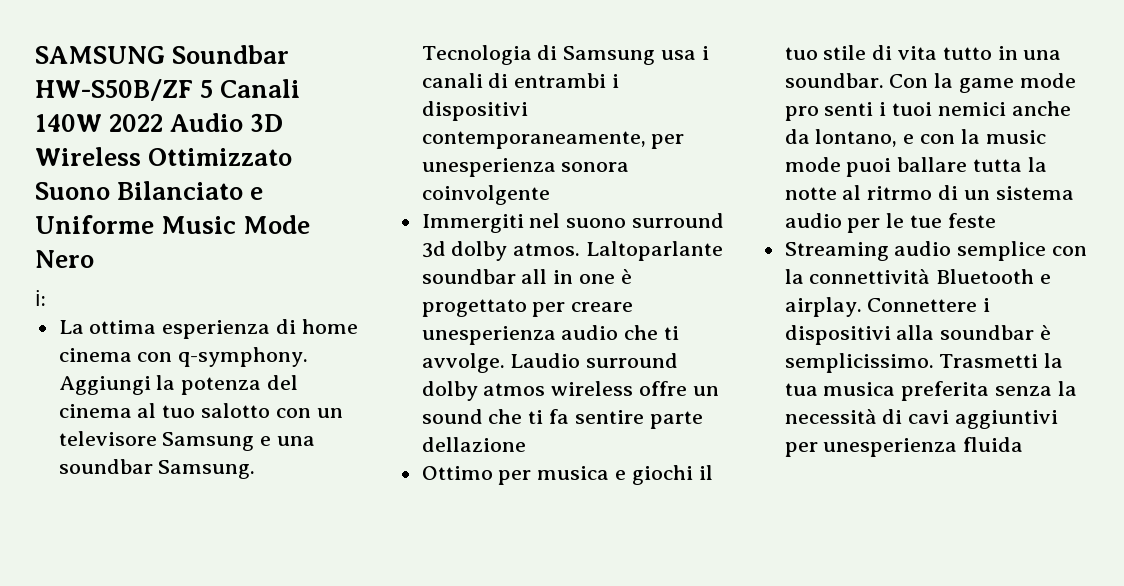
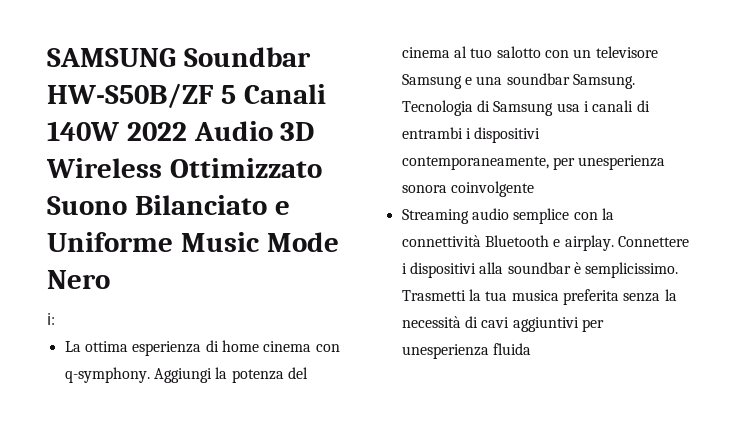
[421,213,725,233] [421,241,724,261] [421,269,632,284] [421,299,634,317] [421,325,680,345] [421,353,679,373] [421,381,719,401] [421,409,703,429] [421,437,526,452] [421,465,713,485] [784,45,1062,60] [784,73,1076,93] [784,101,1071,121] [784,129,1046,147] [784,157,1047,177] [784,185,1074,200] [784,213,996,233] // Immergiti nel suono surround 3d dolby atmos. Laltoparlante soundbar all in one è progettato per creare unesperienza audio che ti avvolge. Laudio surround dolby atmos wireless offre un sound che ti fa sentire parte dellazione // Ottimo per musica e giochi il tuo stile di vita tutto in una soundbar. Con la game mode pro senti i tuoi nemici anche da lontano, e con la music mode puoi ballare tutta la notte al ritrmo di un sistema audio per le tue feste -> (534, 189) none

